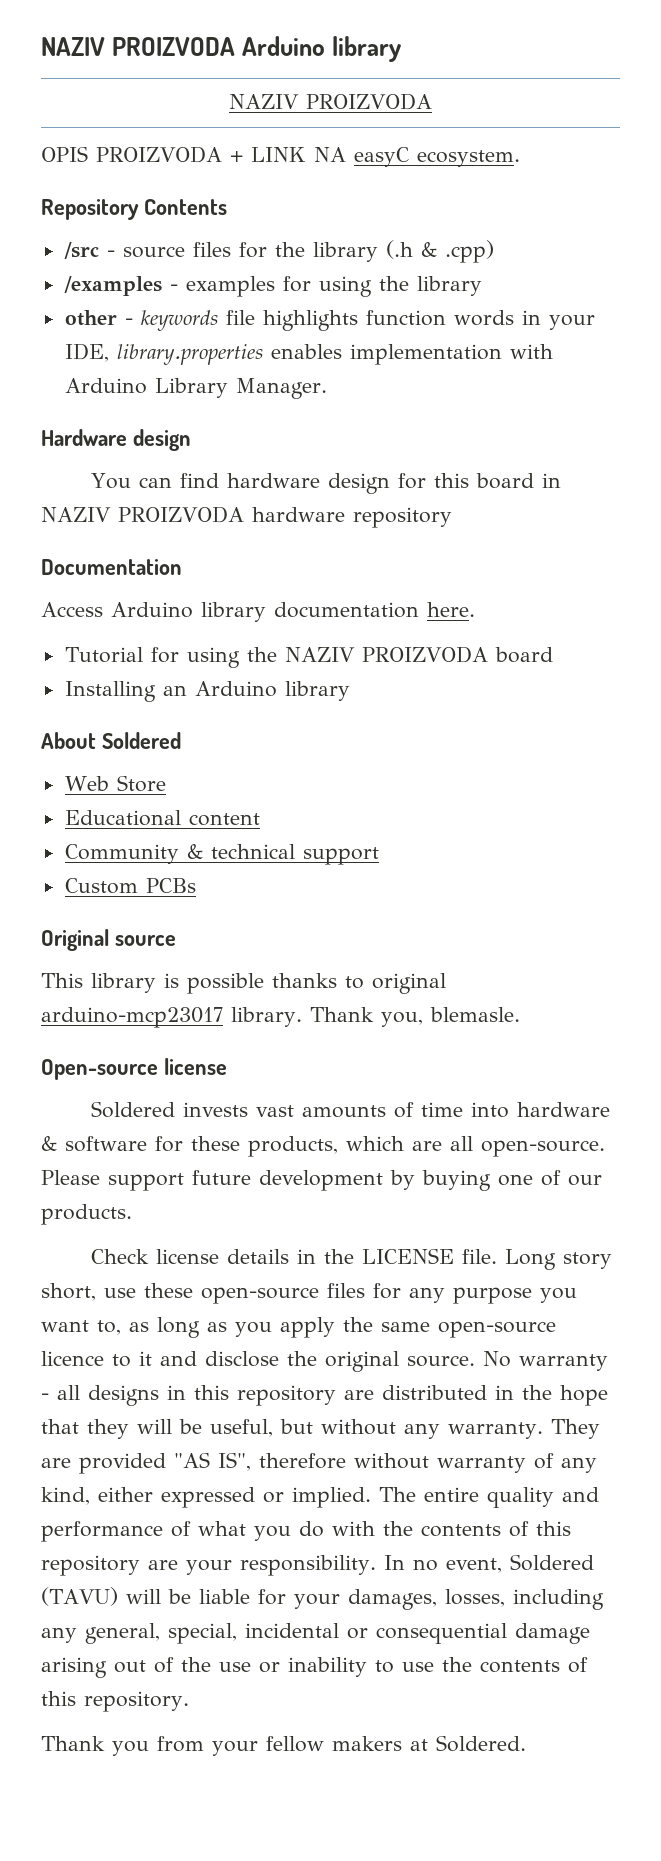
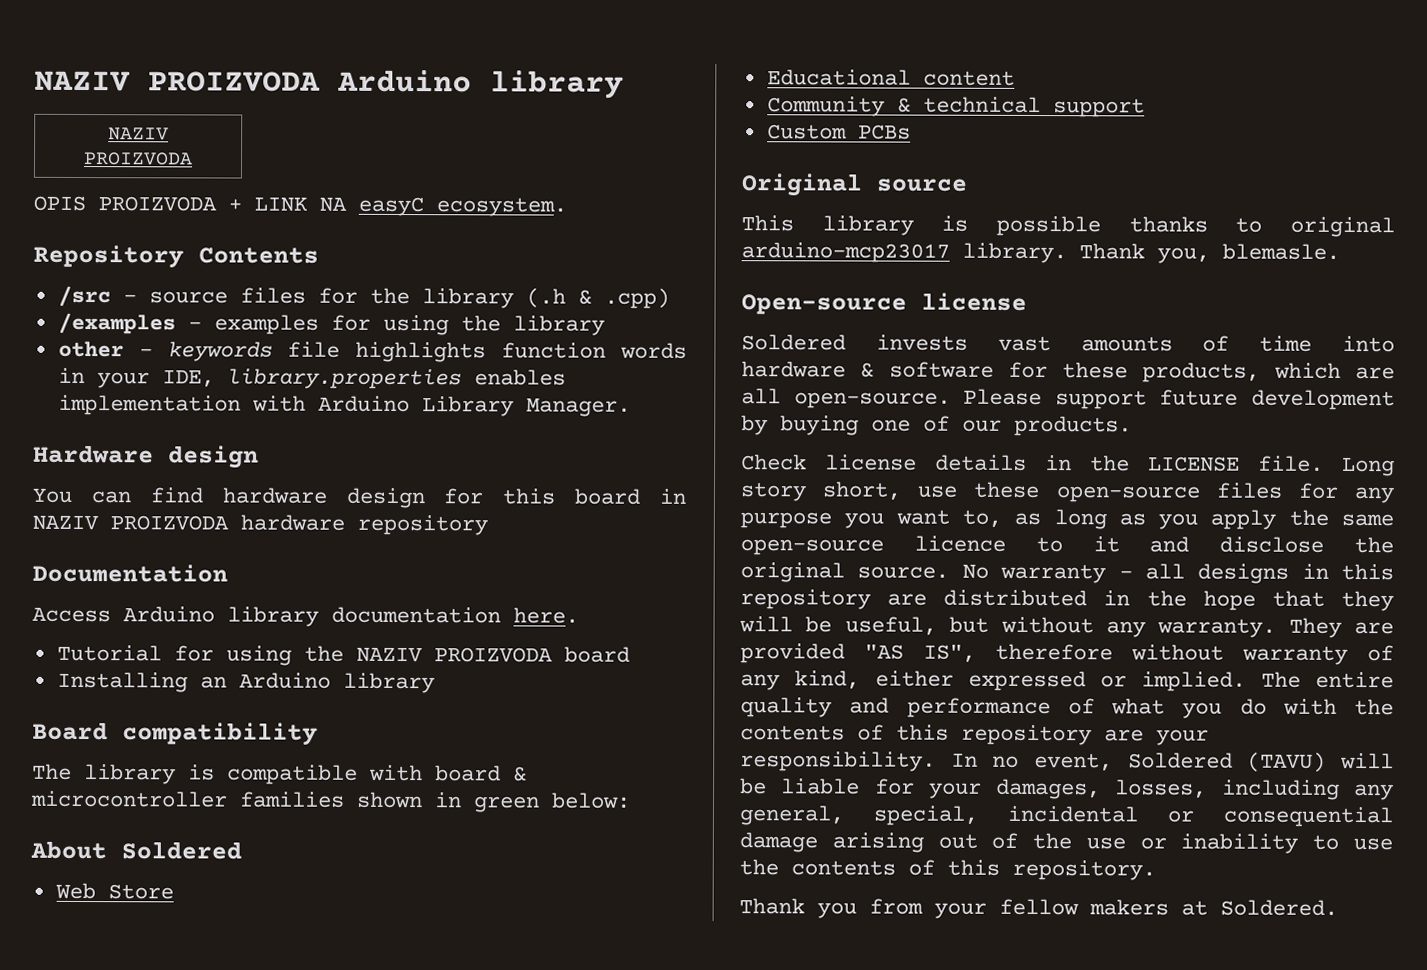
(350, 691) none -> [32,721,318,746] [32,763,527,785] [30,790,631,813] // Board compatibility // The library is compatible with board & microcontroller families shown in green below:

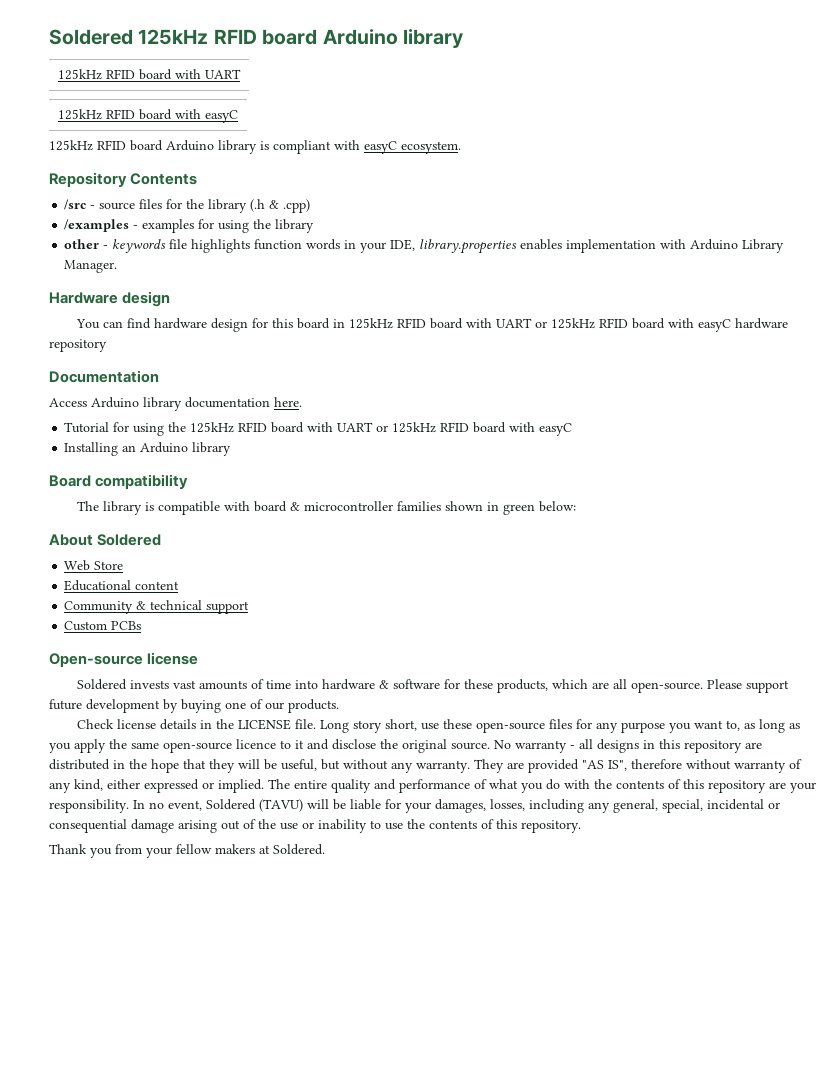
[34,69,624,99] [108,127,169,141] [84,152,193,166] [33,195,347,212] NAZIV PROIZVODA Arduino library // NAZIV PROIZVODA // OPIS PROIZVODA + LINK NA -> [49,29,463,48] [58,69,241,80] [58,109,238,123] [49,140,360,154] Soldered 125kHz RFID board Arduino library // 125kHz RFID board with UART // 125kHz RFID board with easyC // 125kHz RFID board Arduino library is compliant with
[32,514,229,531] NAZIV PROIZVODA -> [348,318,731,332] 125kHz RFID board with UART or 125kHz RFID board with easyC
[355,646,630,663] NAZIV PROIZVODA board -> [190,422,573,436] 125kHz RFID board with UART or 125kHz RFID board with easyC
[741,173,967,197] [741,215,1395,238] [741,242,1340,264] // Original source // This library is possible thanks to original arduino-mcp23017 library. Thank you, blemasle. -> (142, 625) none

